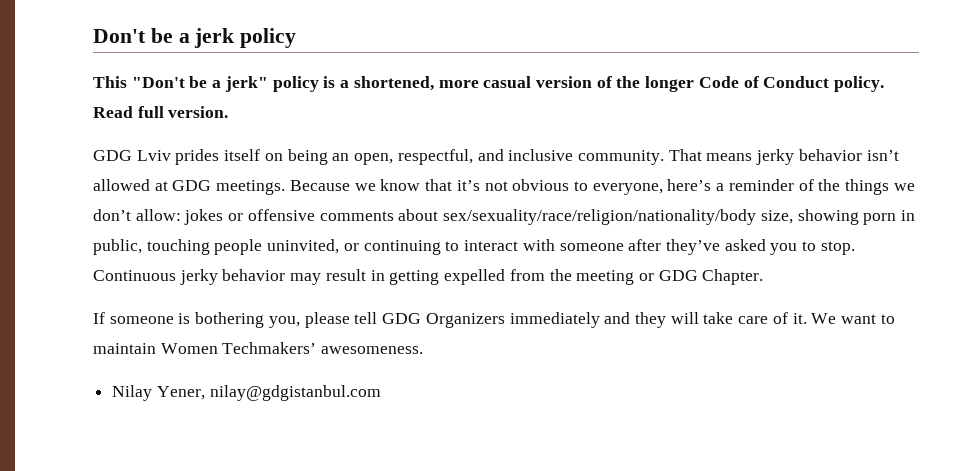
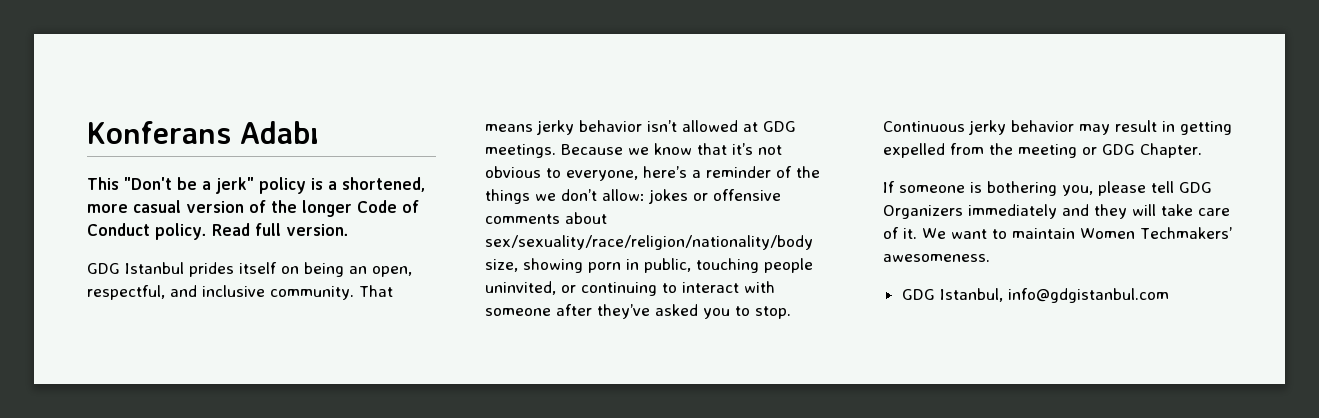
[93,28,297,48] Don't be a jerk policy -> [87,121,319,144] Konferans Adabı
[136,150,171,161] Lviv -> [125,262,184,274] Istanbul
[112,385,381,401] Nilay Yener, nilay@gdgistanbul.com -> [901,288,1169,303] GDG Istanbul, info@gdgistanbul.com

